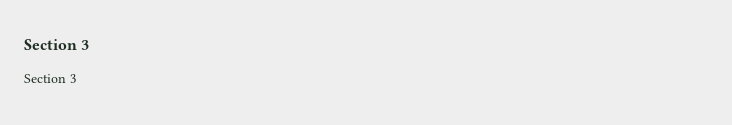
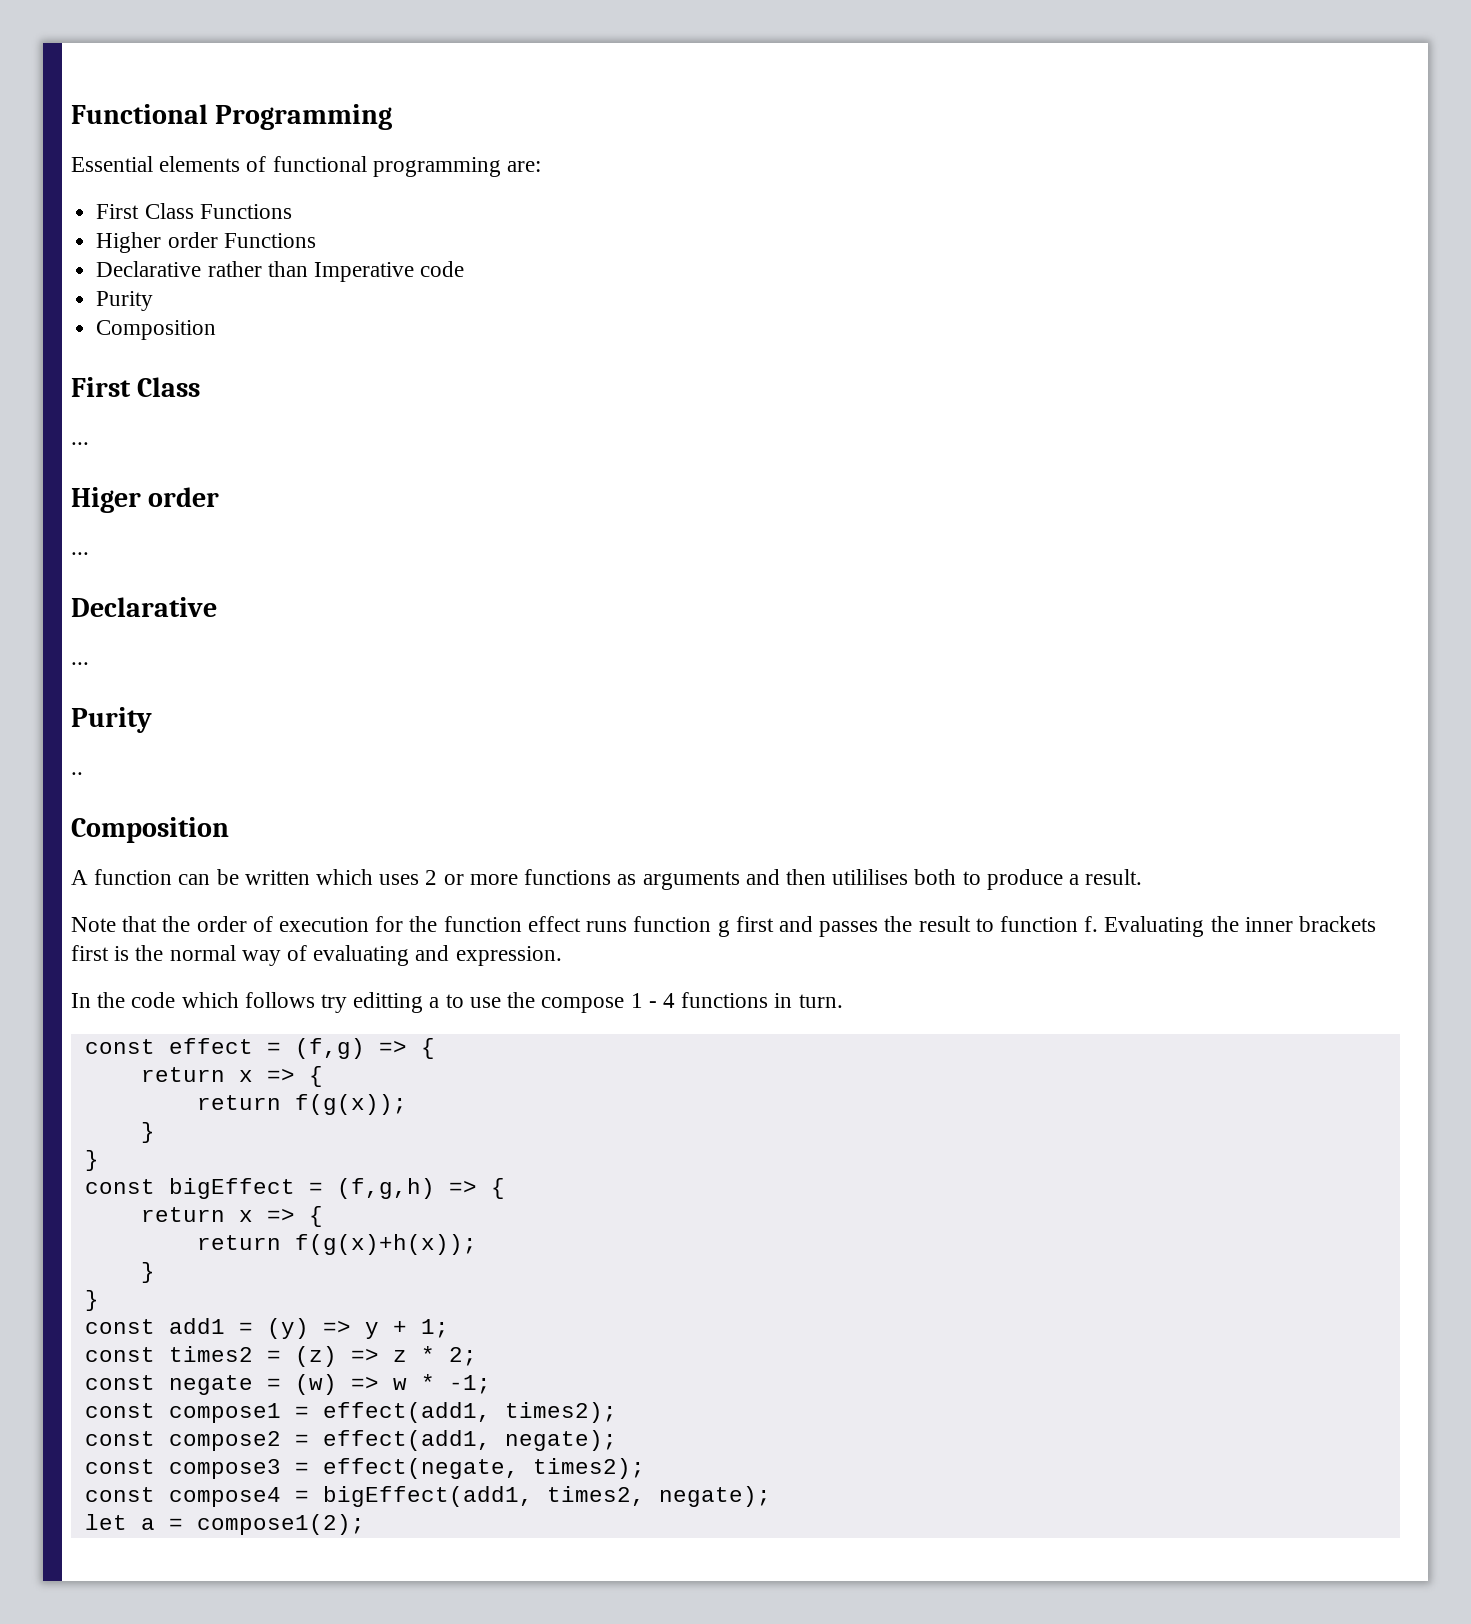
[24,39,90,50] [24,74,77,83] Section 3 // Section 3 -> [71,104,393,130] [71,156,542,177] [96,203,292,219] [96,232,316,253] [96,261,465,282] [96,291,154,311] [96,320,217,340] [71,377,201,397] [71,442,89,445] [71,487,220,513] [71,552,89,555] [71,597,217,617] [71,662,89,665] [71,707,152,733] [71,772,83,775] [71,817,229,843] [71,869,1143,890] [71,916,1377,937] [71,945,562,966] [71,992,843,1013] [84,1038,435,1059] [140,1066,323,1087] [196,1094,407,1115] [140,1122,155,1143] [84,1150,99,1171] [84,1178,505,1199] [140,1206,323,1227] [196,1234,477,1255] [140,1262,155,1283] [84,1290,99,1311] [84,1318,449,1339] [84,1346,477,1367] [84,1374,491,1395] [84,1402,617,1423] [84,1430,617,1451] [84,1458,645,1479] [84,1486,771,1507] [84,1514,365,1535] Functional Programming // Essential elements of functional programming are: // First Class Functions // Higher order Functions // Declarative rather than Imperative code // Purity // Composition // First Class // ... // Higer order // ... // Declarative // ... // Purity // .. // Composition // A function can be written which uses 2 or more functions as arguments and then utililises both to produce a result. // Note that the order of execution for the function effect runs function g first and passes the result to function f. Evaluating the inner brackets first is the normal way of evaluating and expression. // In the code which follows try editting a to use the compose 1 - 4 functions in turn. // const effect = (f,g) => { // return x => { // return f(g(x)); // } // } // const bigEffect = (f,g,h) => { // return x => { // return f(g(x)+h(x)); // } // } // const add1 = (y) => y + 1; // const times2 = (z) => z * 2; // const negate = (w) => w * -1; // const compose1 = effect(add1, times2); // const compose2 = effect(add1, negate); // const compose3 = effect(negate, times2); // const compose4 = bigEffect(add1, times2, negate); // let a = compose1(2);

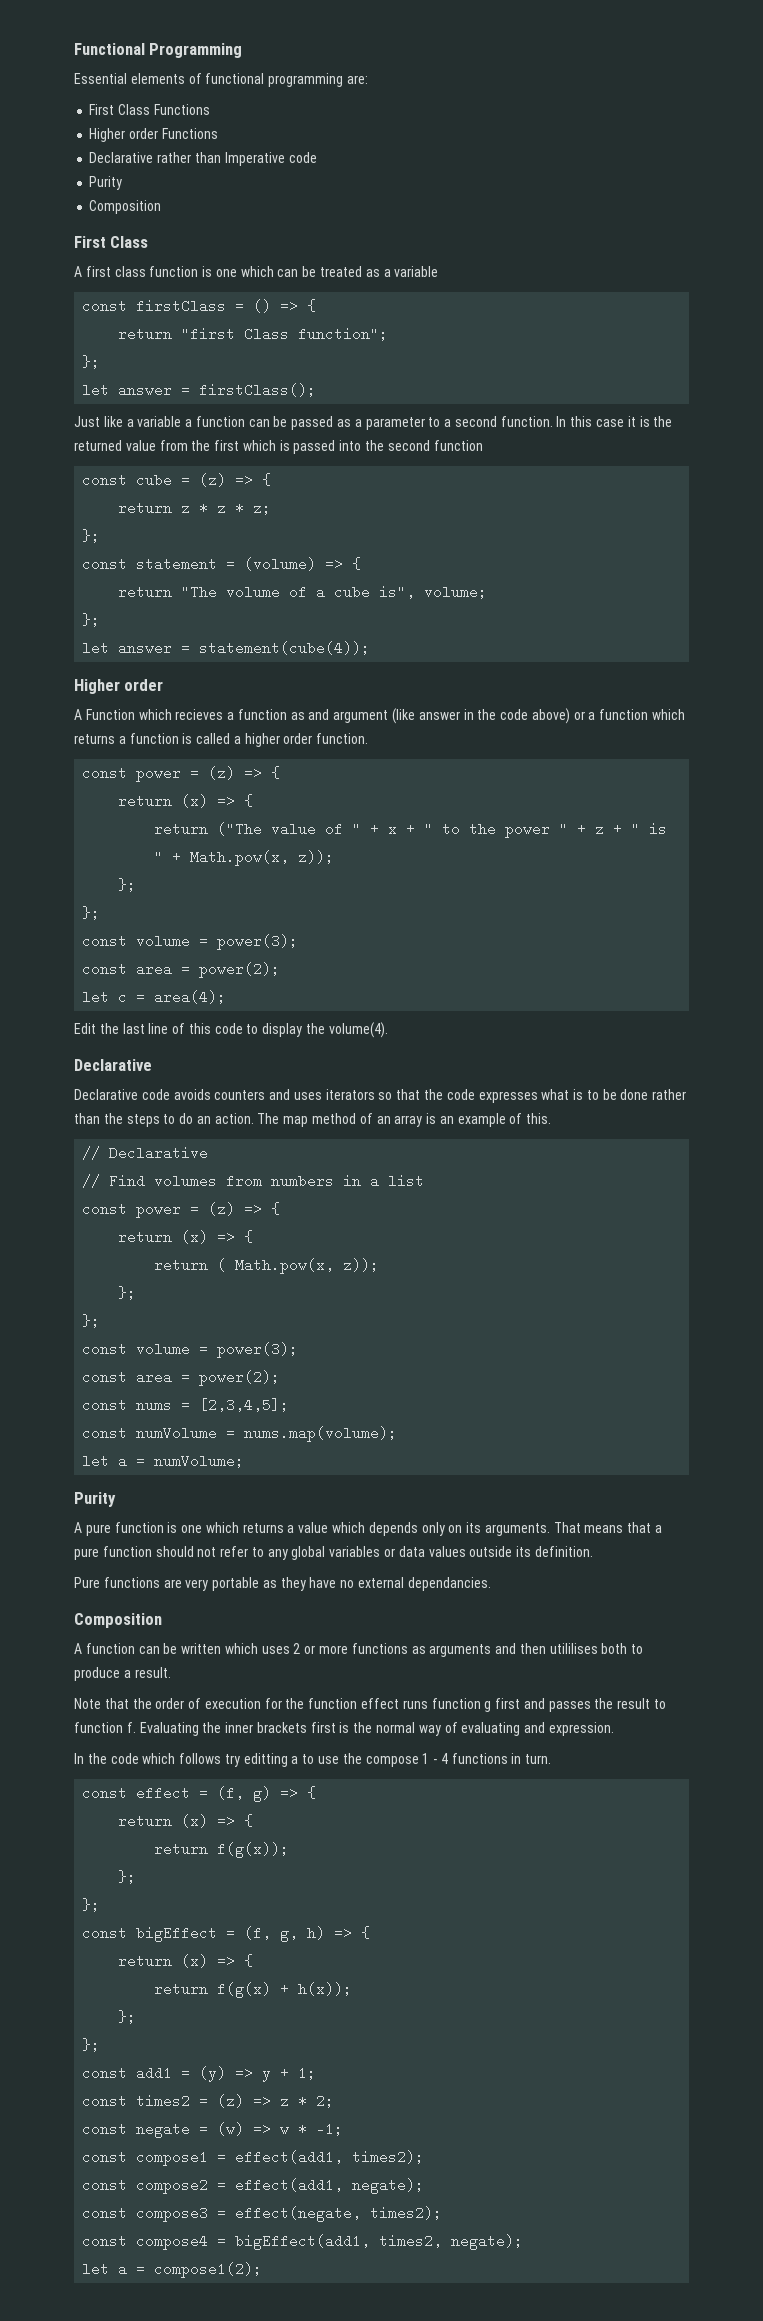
[71,442,89,445] [71,487,220,513] [71,552,89,555] [71,597,217,617] [71,662,89,665] [71,707,152,733] [71,772,83,775] ... // Higer order // ... // Declarative // ... // Purity // .. -> [74,266,439,277] [82,299,317,313] [118,327,389,341] [82,355,101,369] [82,383,317,397] [74,416,673,430] [74,440,483,454] [82,473,272,487] [118,501,272,515] [82,529,101,543] [82,557,362,571] [118,585,488,599] [82,613,101,627] [82,641,371,655] [74,679,164,694] [74,708,686,724] [74,733,369,747] [82,766,281,782] [118,794,254,808] [154,822,668,838] [154,850,335,866] [118,878,137,892] [82,906,101,920] [82,934,299,950] [82,962,281,978] [82,990,227,1004] [74,1022,388,1038] [74,1059,152,1071] [74,1089,687,1103] [74,1113,552,1127] [82,1146,209,1160] [82,1174,425,1188] [82,1202,281,1218] [118,1230,254,1244] [154,1258,380,1274] [118,1286,137,1300] [82,1314,101,1328] [82,1342,299,1358] [82,1370,281,1386] [82,1398,290,1412] [82,1426,398,1442] [82,1454,245,1468] [74,1492,116,1507] [74,1522,663,1536] [74,1546,593,1560] [74,1577,491,1591] A first class function is one which can be treated as a variable // const firstClass = () => { // return "first Class function"; // }; // let answer = firstClass(); // Just like a variable a function can be passed as a parameter to a second function. In this case it is the returned value from the first which is passed into the second function // const cube = (z) => { // return z * z * z; // }; // const statement = (volume) => { // return "The volume of a cube is", volume; // }; // let answer = statement(cube(4)); // Higher order // A Function which recieves a function as and argument (like answer in the code above) or a function which returns a function is called a higher order function. // const power = (z) => { // return (x) => { // return ("The value of " + x + " to the power " + z + " is " + Math.pow(x, z)); // }; // }; // const volume = power(3); // const area = power(2); // let c = area(4); // Edit the last line of this code to display the volume(4). // Declarative // Declarative code avoids counters and uses iterators so that the code expresses what is to be done rather than the steps to do an action. The map method of an array is an example of this. // // Declarative // // Find volumes from numbers in a list // const power = (z) => { // return (x) => { // return ( Math.pow(x, z)); // }; // }; // const volume = power(3); // const area = power(2); // const nums = [2,3,4,5]; // const numVolume = nums.map(volume); // let a = numVolume; // Purity // A pure function is one which returns a value which depends only on its arguments. That means that a pure function should not refer to any global variables or data values outside its definition. // Pure functions are very portable as they have no external dependancies.
[294,1038,435,1059] [140,1067,253,1082] (f,g) => { // return x -> [217,1786,317,1802] [118,1814,209,1828] (f, g) => { // return (x)
[140,1122,155,1143] [84,1150,99,1171] } // } -> [118,1870,137,1884] [82,1898,101,1912] }; // };
[336,1178,505,1199] [140,1206,323,1227] [196,1234,477,1255] [140,1262,155,1283] [84,1290,99,1311] (f,g,h) => { // return x => { // return f(g(x)+h(x)); // } // } -> [244,1926,371,1942] [118,1954,254,1968] [154,1982,353,1998] [118,2010,137,2024] [82,2038,101,2052] (f, g, h) => { // return (x) => { // return f(g(x) + h(x)); // }; // };

